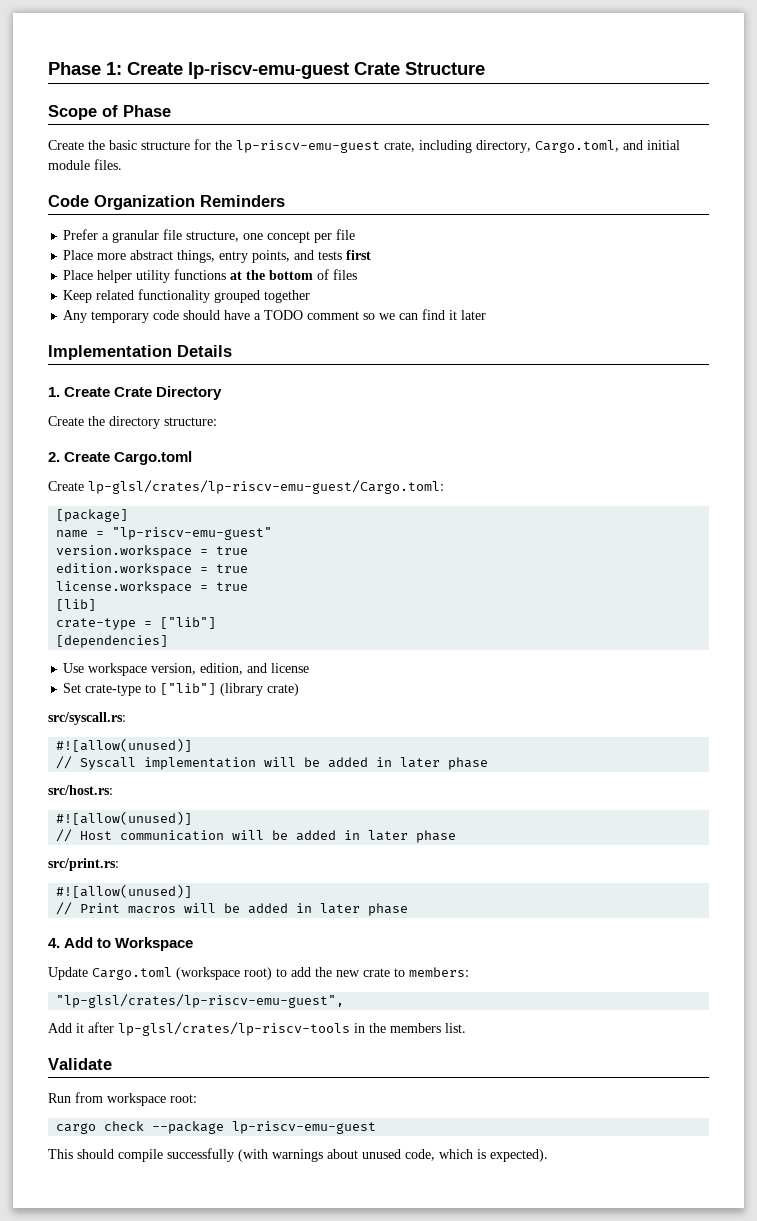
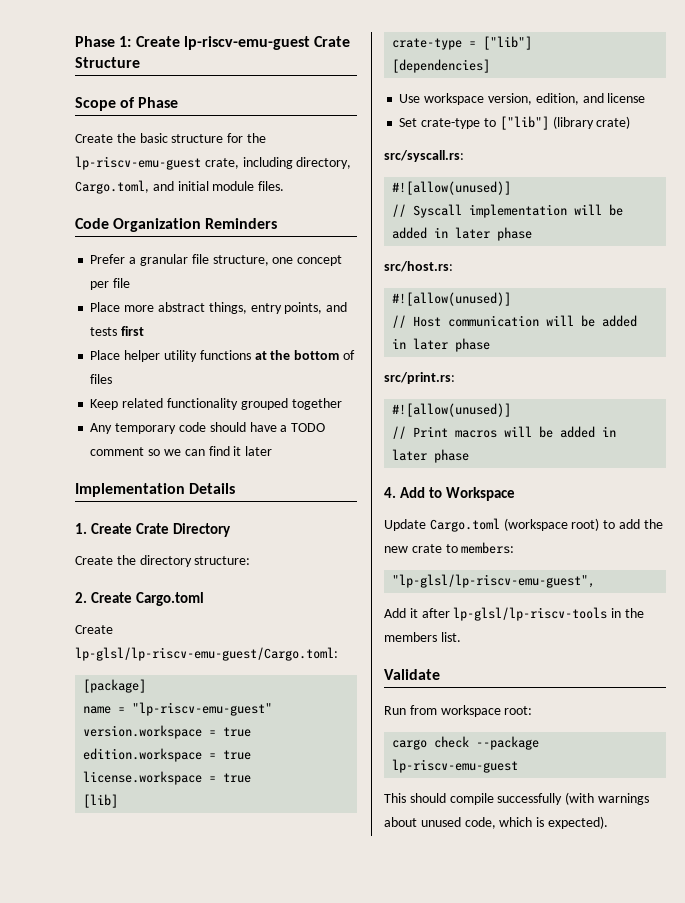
[88,480,444,494] lp-glsl/crates/lp-riscv-emu-guest/Cargo.toml: -> [75,647,338,661] lp-glsl/lp-riscv-emu-guest/Cargo.toml:
[56,994,345,1008] "lp-glsl/crates/lp-riscv-emu-guest", -> [392,574,596,588] "lp-glsl/lp-riscv-emu-guest",
[118,1022,350,1036] lp-glsl/crates/lp-riscv-tools -> [453,607,608,621] lp-glsl/lp-riscv-tools

